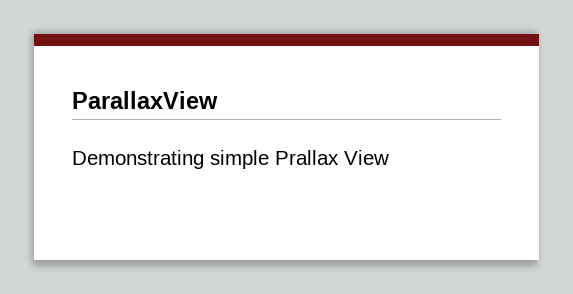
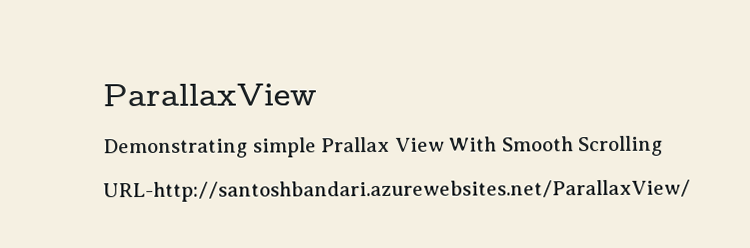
(389, 157) none -> [449,135,664,157] [103,179,691,203] With Smooth Scrolling // URL-http://santoshbandari.azurewebsites.net/ParallaxView/

